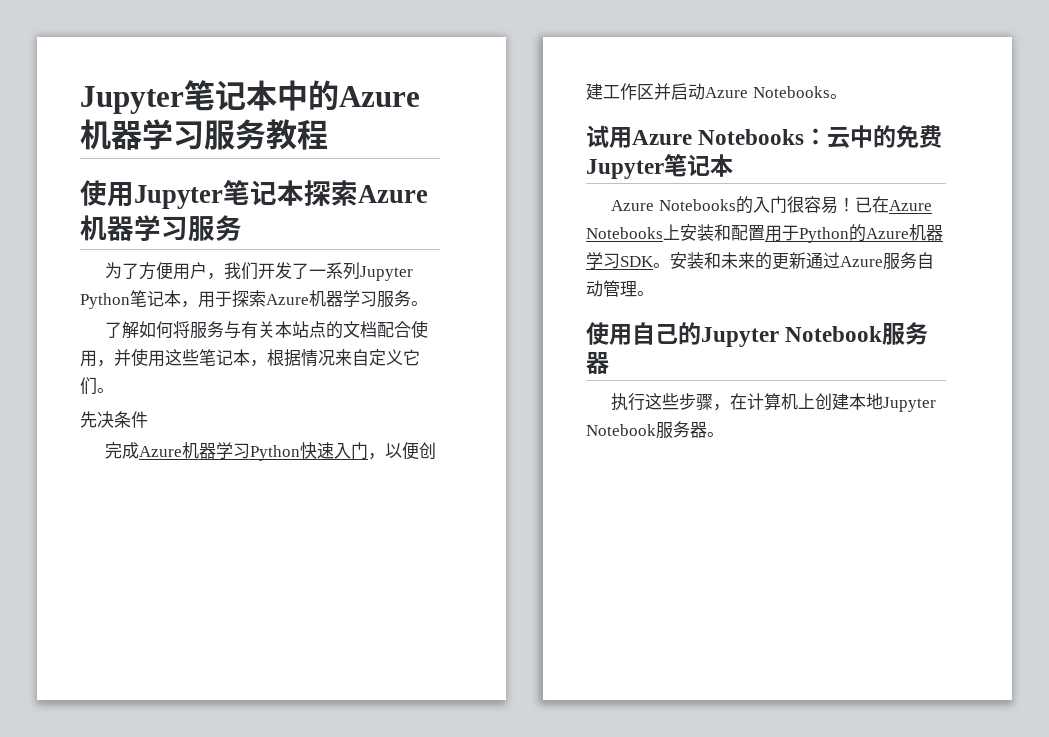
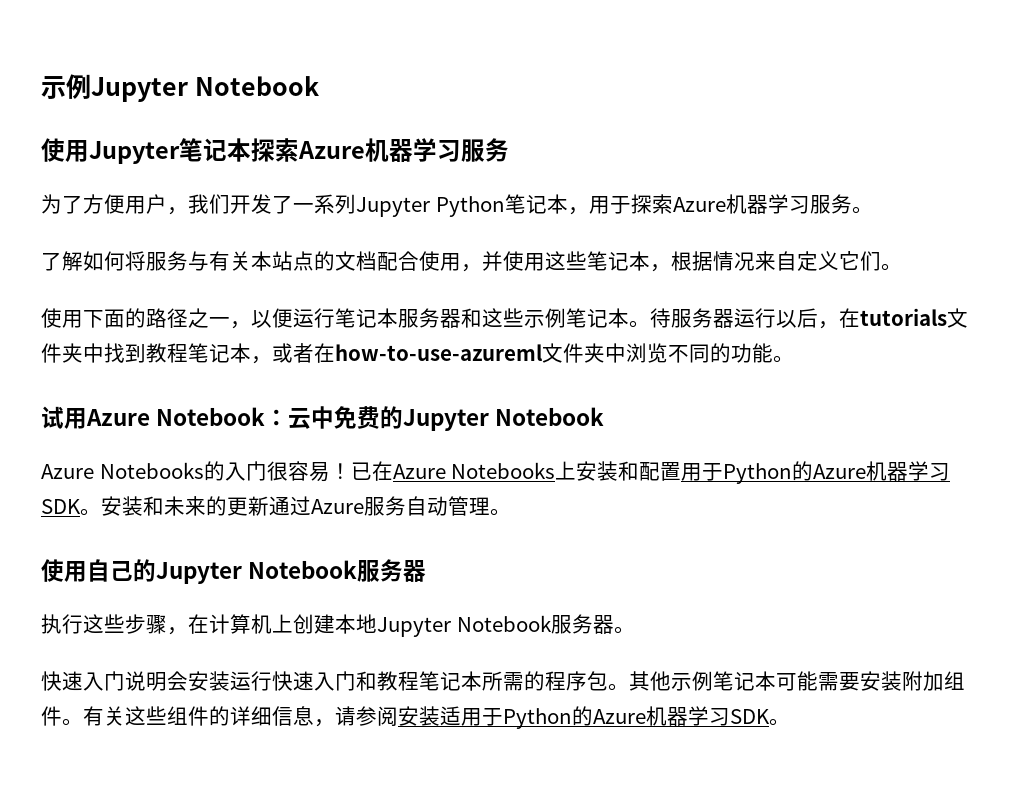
[80,80,420,114] [80,119,328,150] Jupyter笔记本中的Azure机器学习服务教程 -> [41,74,319,102] 示例Jupyter Notebook
[80,411,148,428] [104,442,436,461] [586,83,847,100] [586,125,943,148] [586,154,733,179] 先决条件 // 完成Azure机器学习Python快速入门，以便创建工作区并启动Azure Notebooks。 // 试用Azure Notebooks：云中的免费Jupyter笔记本 -> [41,308,968,329] [41,343,794,364] [41,406,605,431] 使用下面的路径之一，以便运行笔记本服务器和这些示例笔记本。待服务器运行以后，在tutorials文件夹中找到教程笔记本，或者在how-to-use-azureml文件夹中浏览不同的功能。 // 试用Azure Notebook：云中免费的Jupyter Notebook
(724, 434) none -> [41,671,965,691] [41,706,790,729] // 快速入门说明会安装运行快速入门和教程笔记本所需的程序包。其他示例笔记本可能需要安装附加组件。有关这些组件的详细信息，请参阅安装适用于Python的Azure机器学习SDK。

